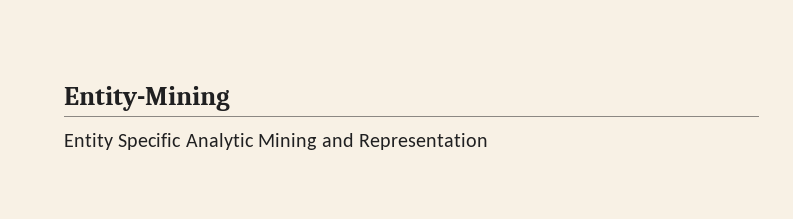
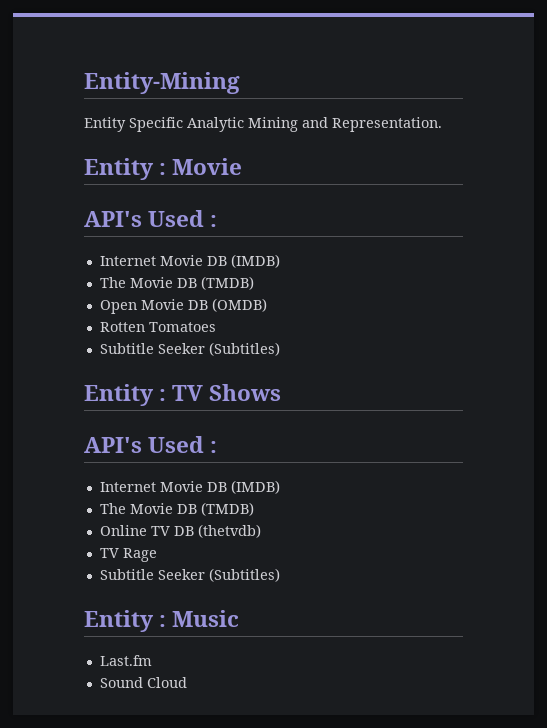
[359,133,488,150] Representation -> [332,117,442,132] [84,158,243,180] [84,210,218,227] [99,254,280,268] [99,276,254,290] [99,298,267,314] [99,322,216,332] [99,342,280,356] [84,384,282,406] [84,436,218,453] [99,480,280,494] [99,502,254,516] [99,524,261,538] [99,548,157,562] [99,568,280,582] [84,610,240,632] [99,655,152,666] [99,677,187,688] Representation. // Entity : Movie // API's Used : // Internet Movie DB (IMDB) // The Movie DB (TMDB) // Open Movie DB (OMDB) // Rotten Tomatoes // Subtitle Seeker (Subtitles) // Entity : TV Shows // API's Used : // Internet Movie DB (IMDB) // The Movie DB (TMDB) // Online TV DB (thetvdb) // TV Rage // Subtitle Seeker (Subtitles) // Entity : Music // Last.fm // Sound Cloud

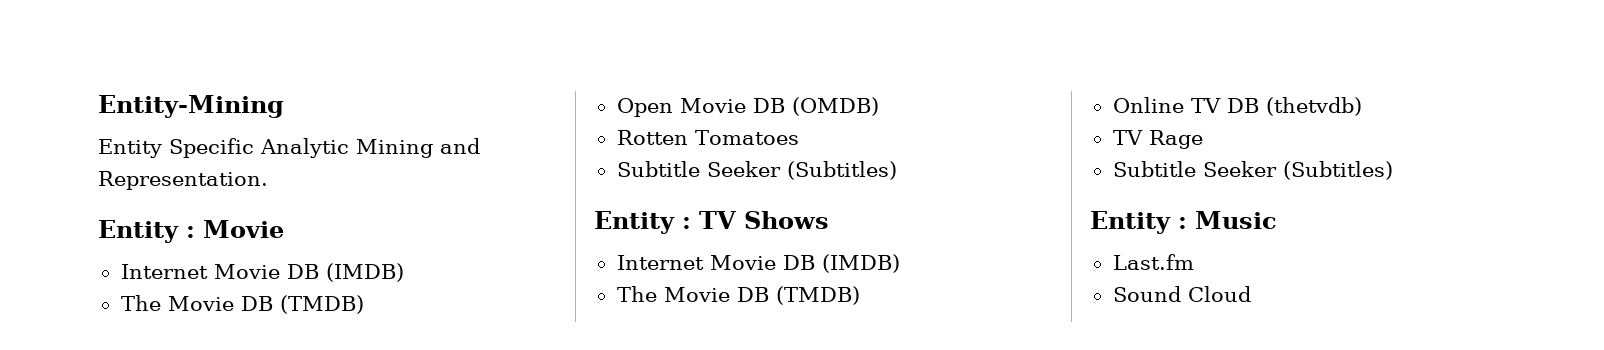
[84,210,218,227] // API's Used : -> (284, 229) none
[84,436,218,453] // API's Used : -> (829, 220) none

